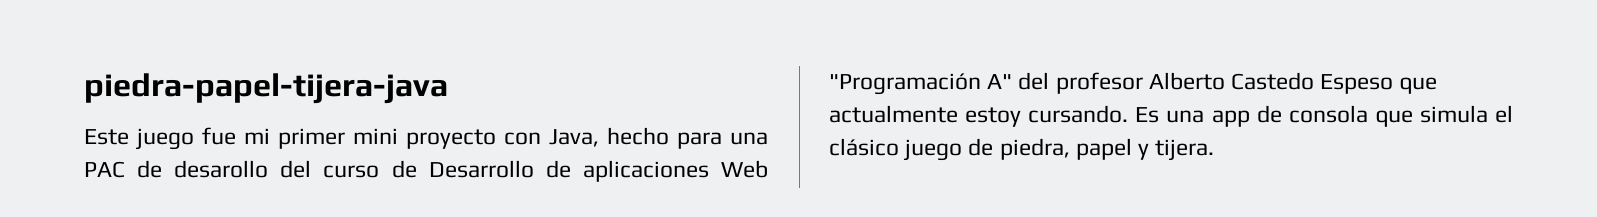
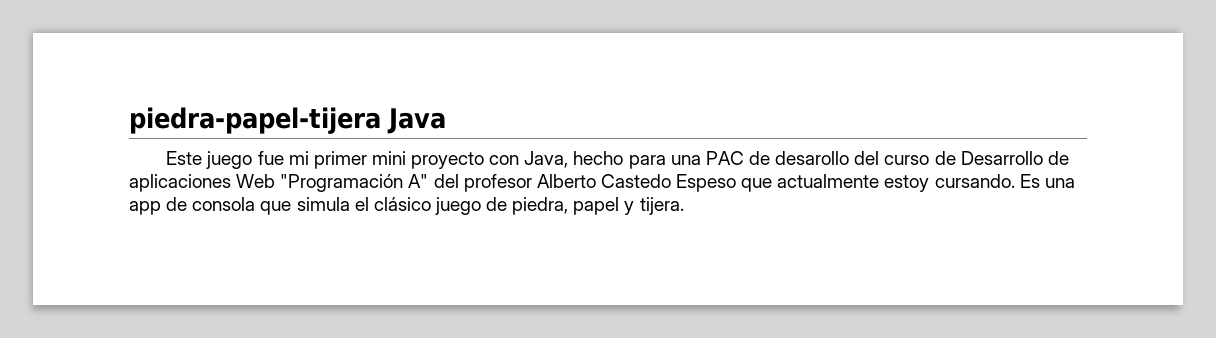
[84,73,448,104] piedra-papel-tijera-java -> [129,107,446,134] piedra-papel-tijera Java

